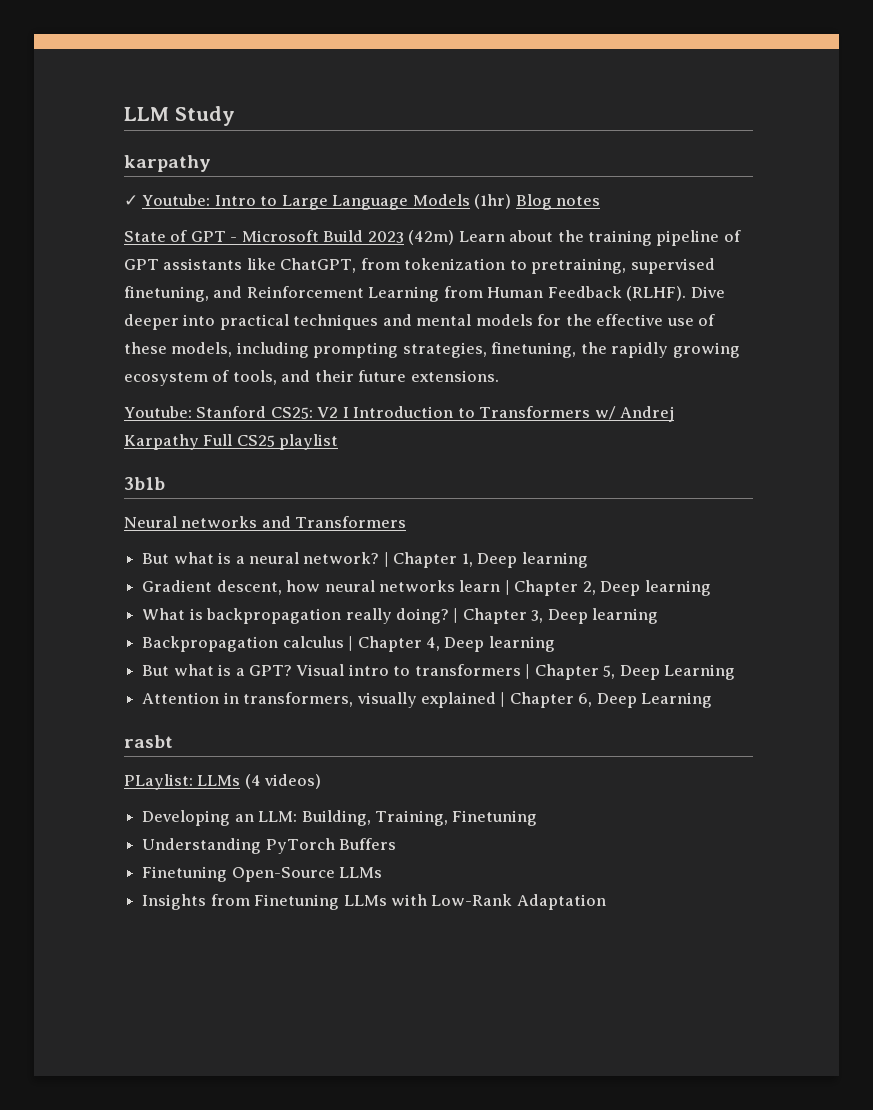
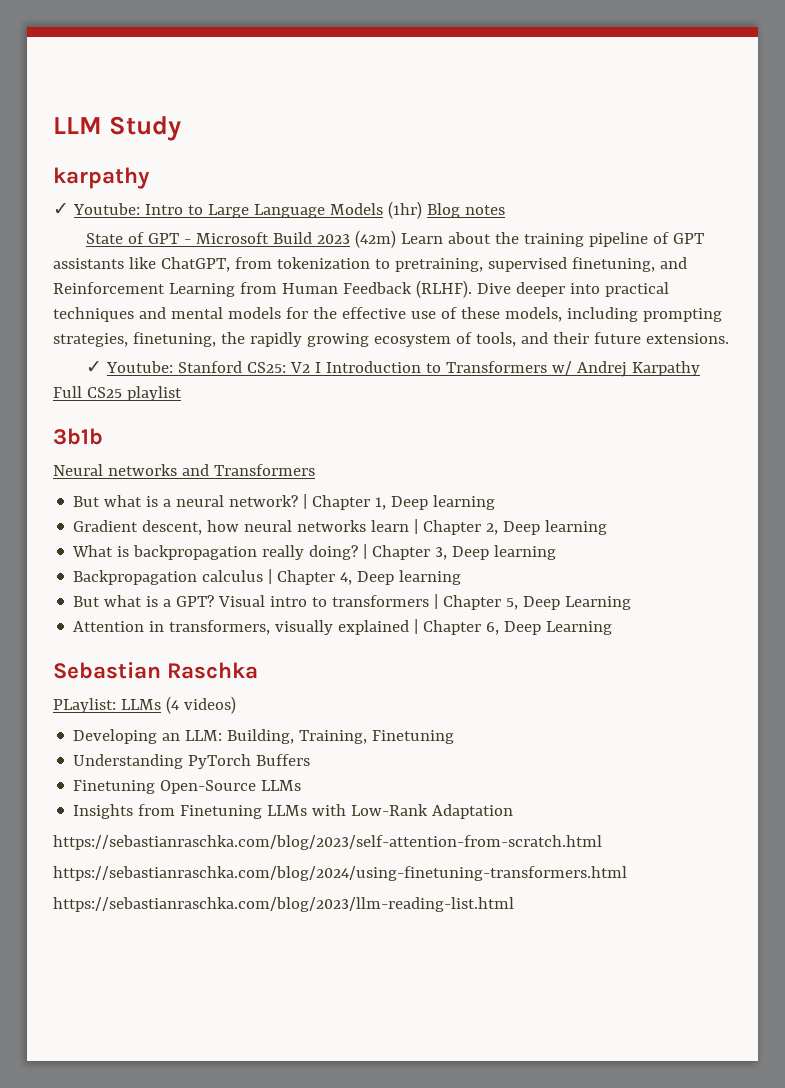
(499, 376) none -> [86,361,103,373] ✓
[124,735,173,748] rasbt -> [53,662,259,679] Sebastian Raschka
(606, 902) none -> [53,835,602,850] [53,866,627,881] [53,897,514,912] // https://sebastianraschka.com/blog/2023/self-attention-from-scratch.html // https://sebastianraschka.com/blog/2024/using-finetuning-transformers.html // https://sebastianraschka.com/blog/2023/llm-reading-list.html

